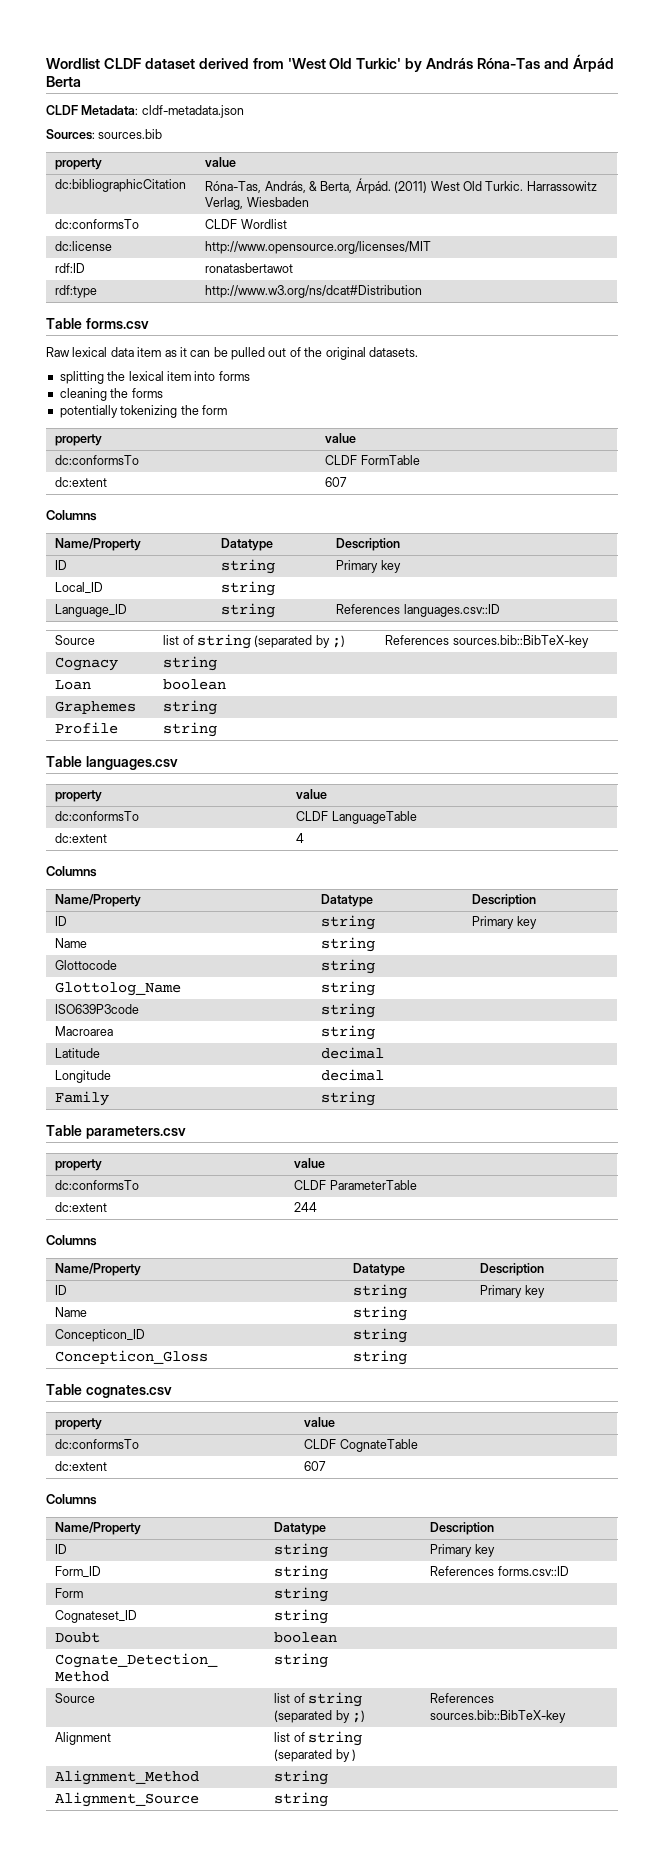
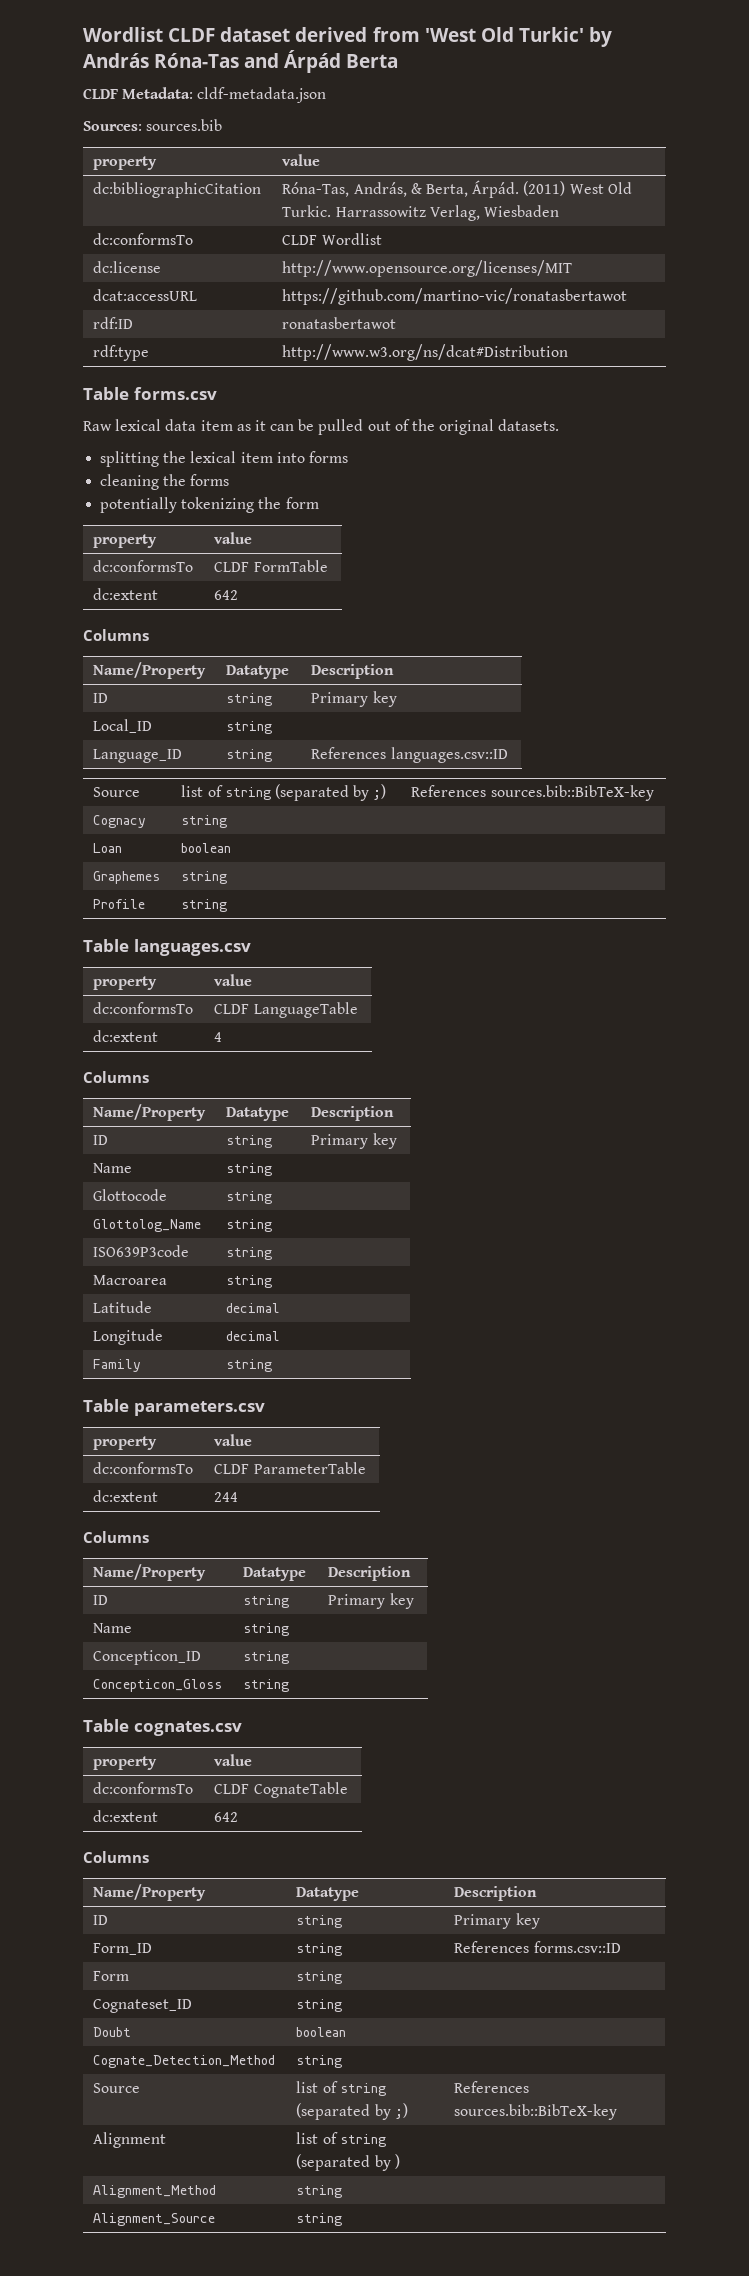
(432, 247) none -> [93,289,198,301] [282,288,628,305] // dcat:accessURL | https://github.com/martino-vic/ronatasbertawot
[325,477,348,487] 607 -> [214,590,239,600] 642
[304,1461,327,1471] 607 -> [214,1812,239,1822] 642

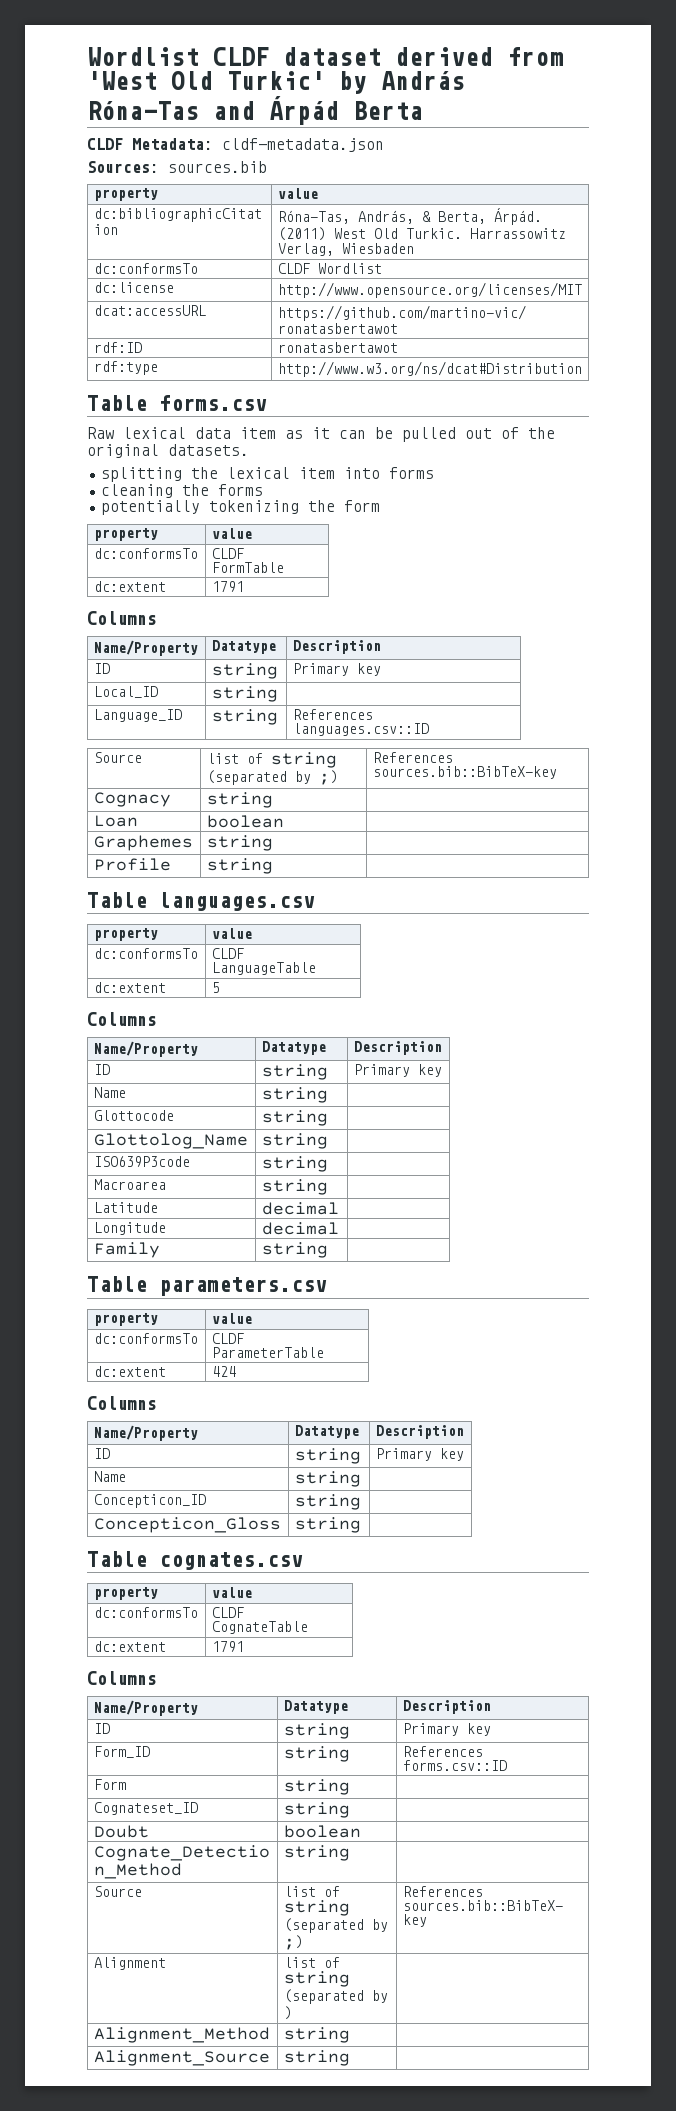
[214,590,239,600] 642 -> [211,581,244,592] 1791
[214,1032,223,1042] 4 -> [211,982,220,993] 5
[214,1492,239,1502] 244 -> [211,1366,236,1377] 424
[214,1812,239,1822] 642 -> [211,1641,244,1652] 1791

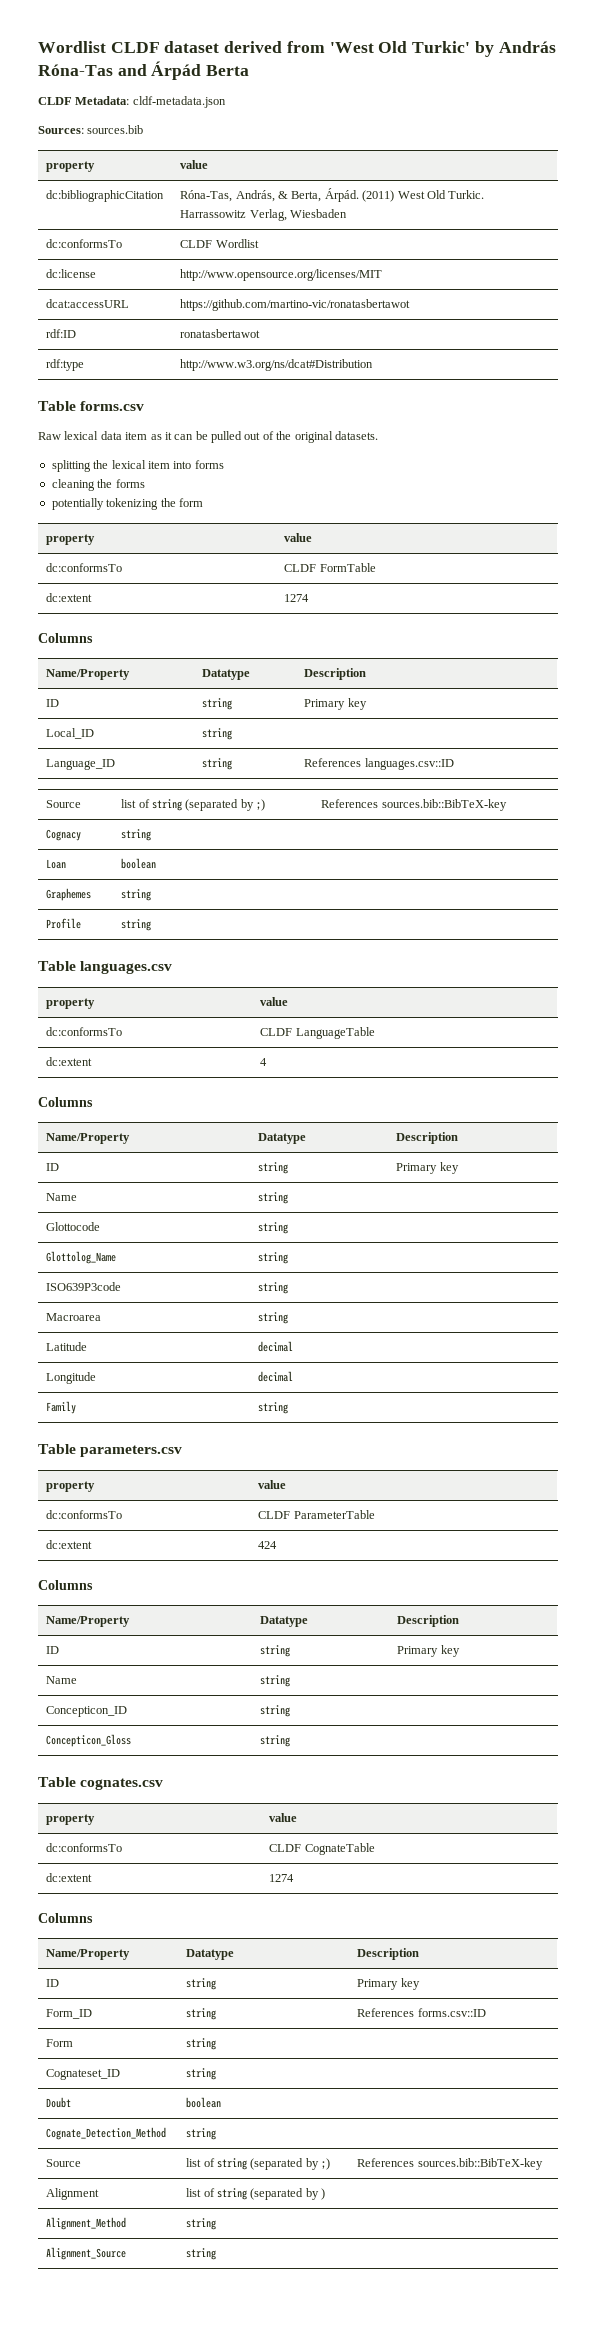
[211,581,244,592] 1791 -> [284,594,310,602] 1274
[211,982,220,993] 5 -> [260,1058,268,1066] 4
[211,1641,244,1652] 1791 -> [269,1874,295,1882] 1274

